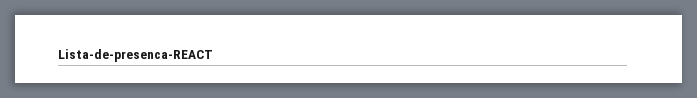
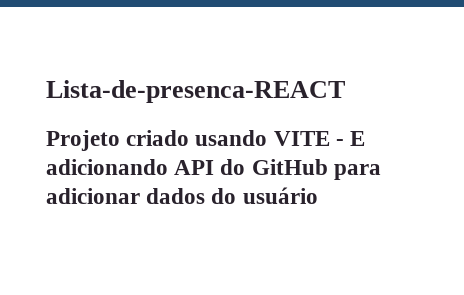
(213, 55) none -> [46,130,366,151] [46,159,381,180] [46,187,318,204] // Projeto criado usando VITE - E adicionando API do GitHub para adicionar dados do usuário

